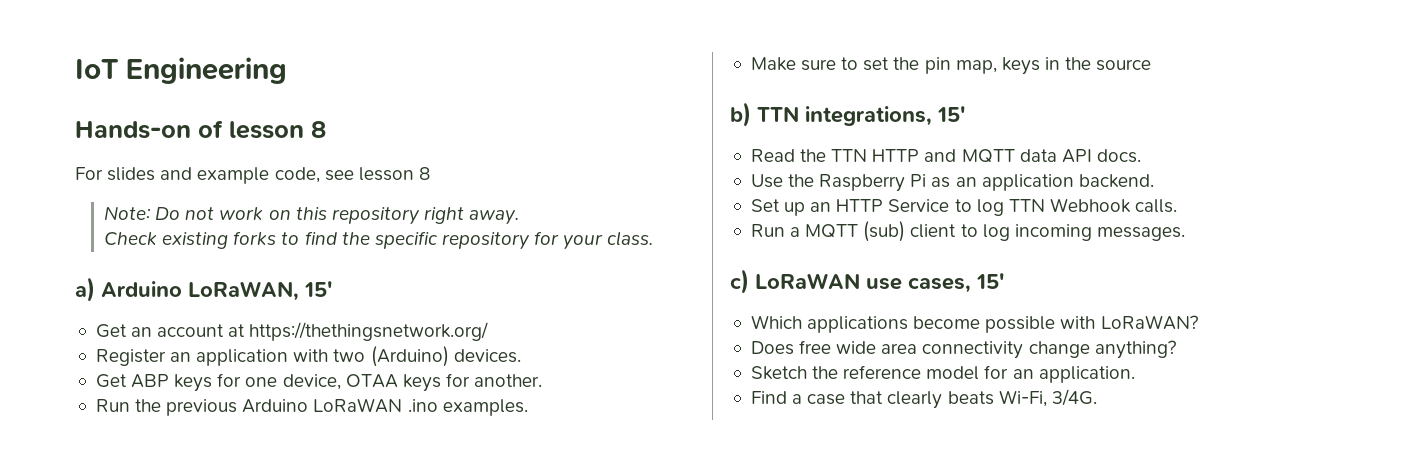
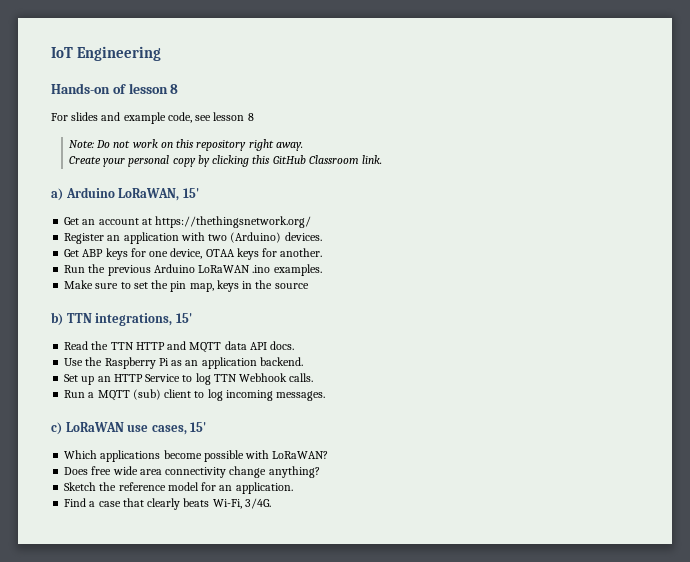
[104,231,654,250] Check existing forks to find the specific repository for your class. -> [68,155,383,167] Create your personal copy by clicking this GitHub Classroom link.

